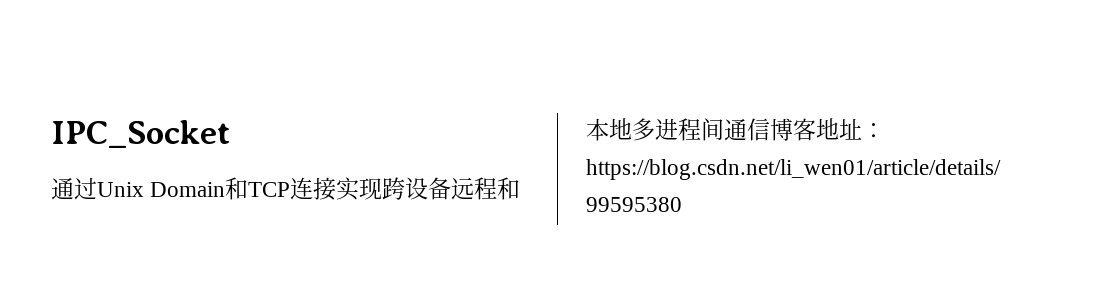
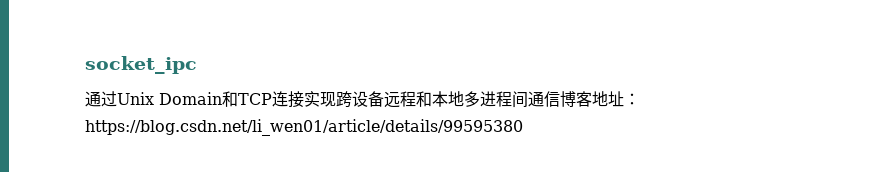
[51,120,230,148] IPC_Socket -> [85,56,197,74] socket_ipc

